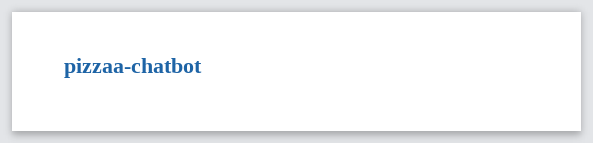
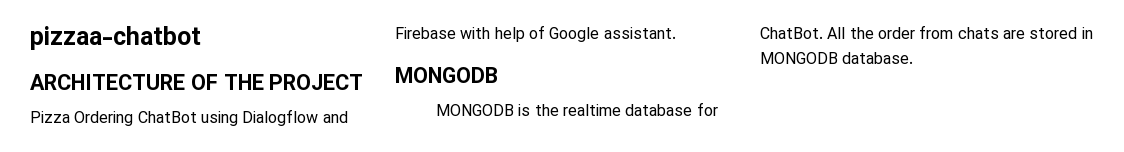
(202, 68) none -> [30,74,364,90] [30,109,348,126] [395,25,676,42] [395,67,498,83] [435,102,718,116] [760,25,1093,39] [760,52,914,64] // ARCHITECTURE OF THE PROJECT // Pizza Ordering ChatBot using Dialogflow and Firebase with help of Google assistant. // MONGODB // MONGODB is the realtime database for ChatBot. All the order from chats are stored in MONGODB database.

